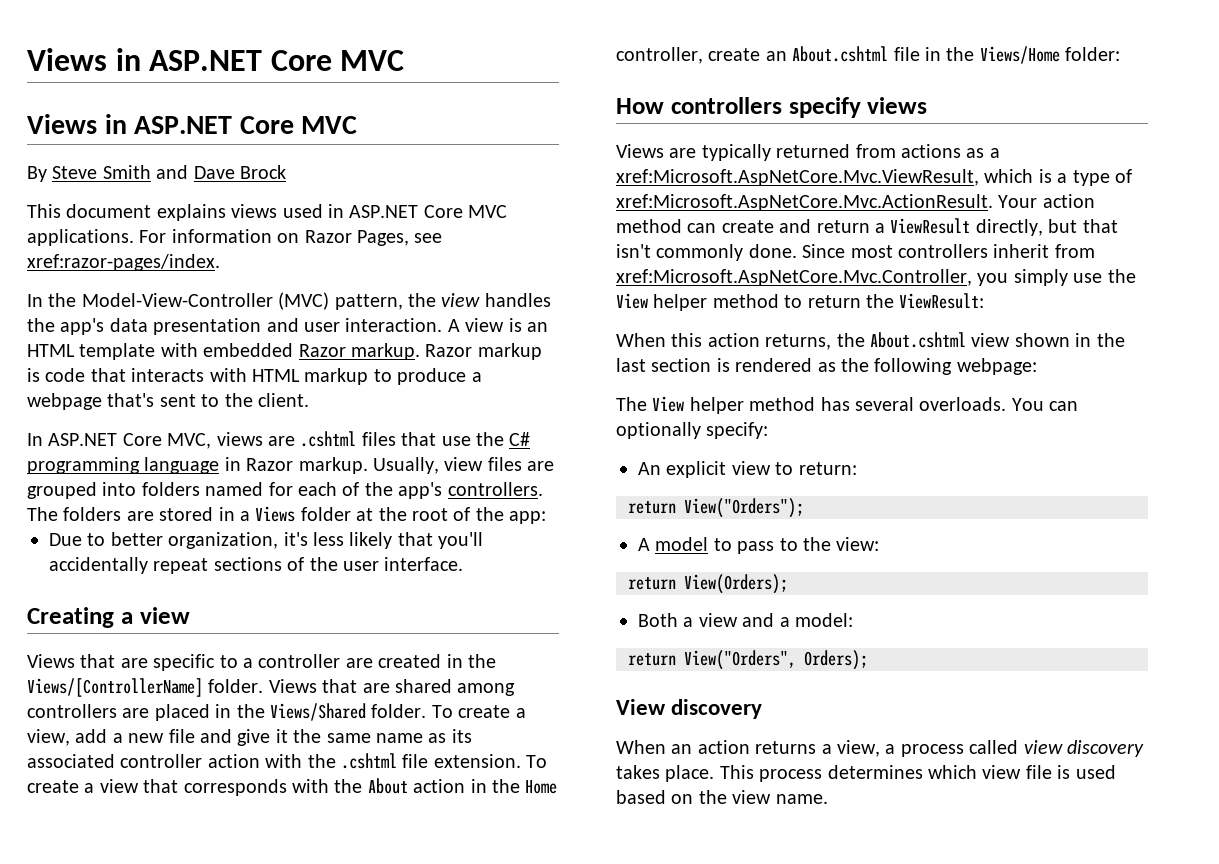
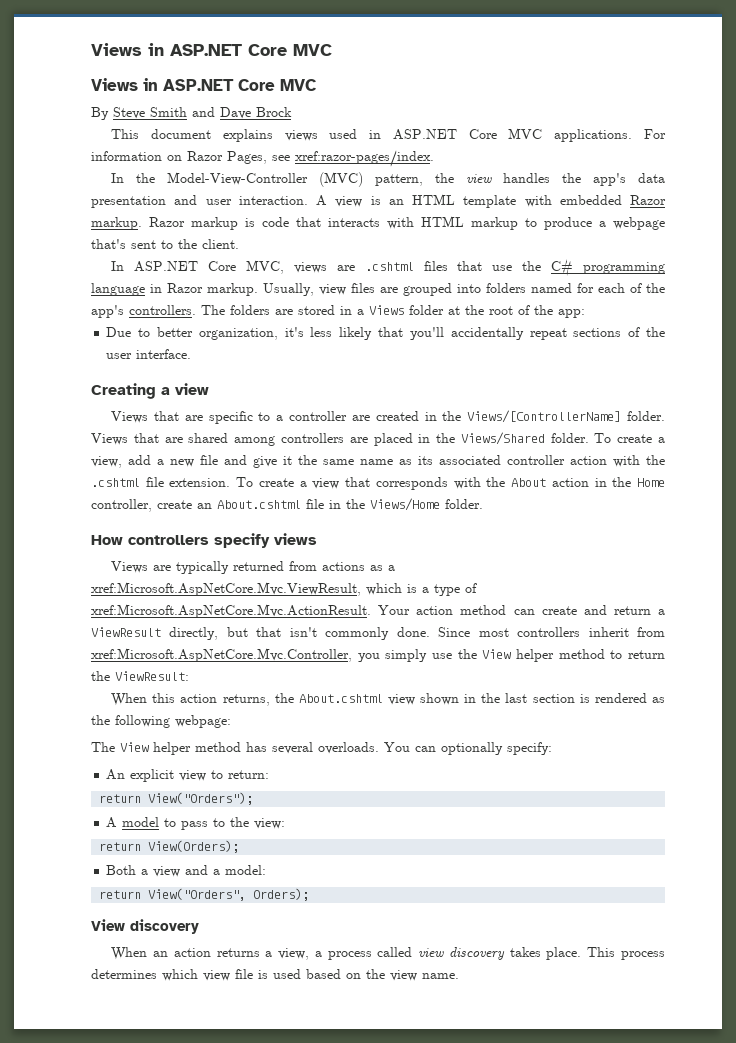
[1065,47,1121,61] folder: -> [445,499,483,509] folder.

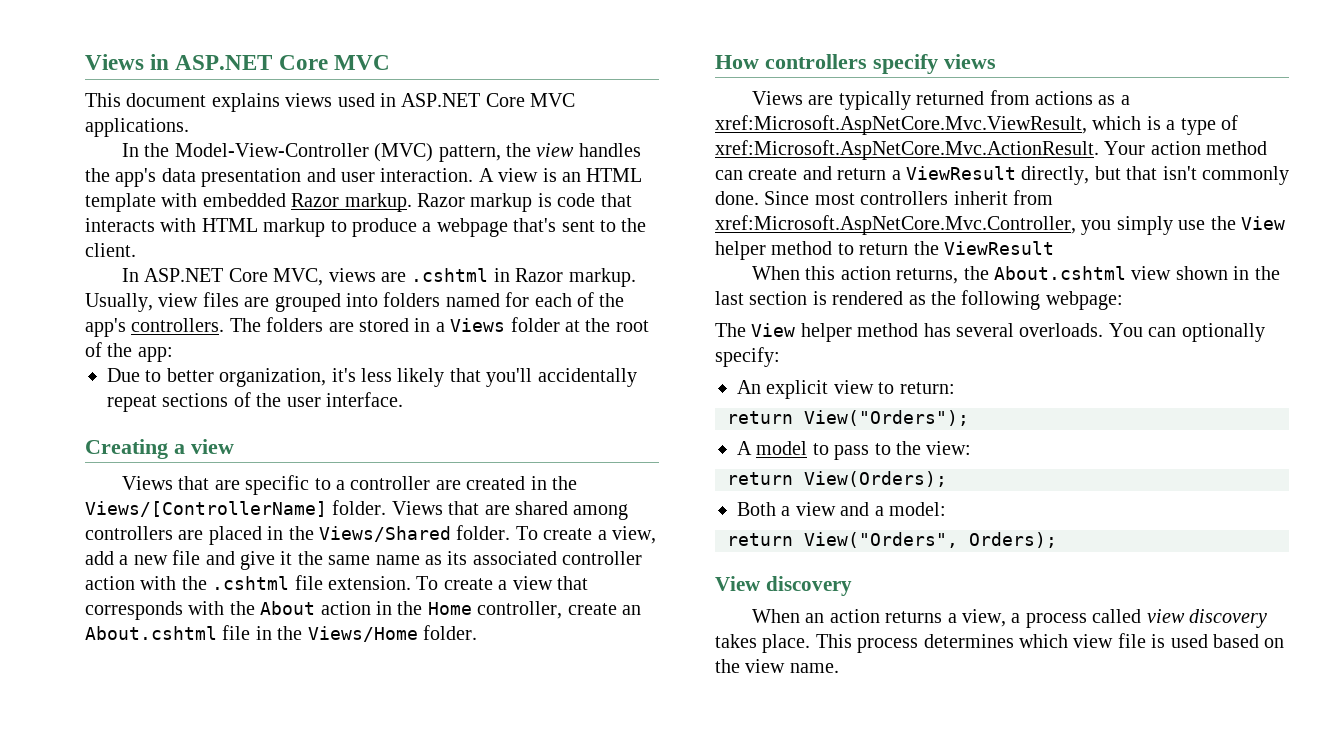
[91,43,332,56] [91,78,317,91] [91,107,292,120] Views in ASP.NET Core MVC // Views in ASP.NET Core MVC // By Steve Smith and Dave Brock -> [85,54,390,70] Views in ASP.NET Core MVC
[643,129,666,139] [91,150,434,167] For information on Razor Pages, see xref:razor-pages/index. -> (189, 127) none
[423,259,665,277] [91,283,145,296] files that use the C# programming language -> (489, 275) none
[115,671,189,681] ViewResult: -> [944,241,1054,255] ViewResult

